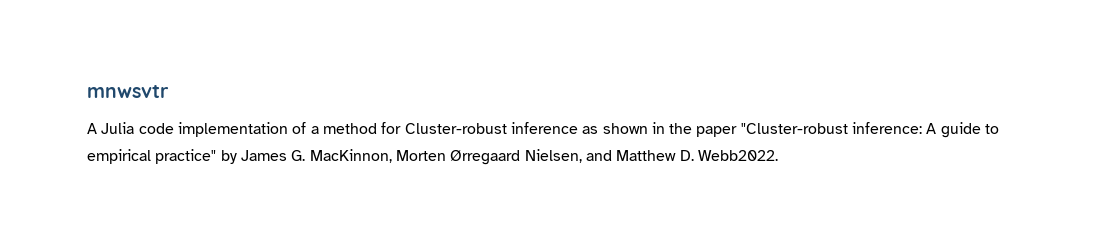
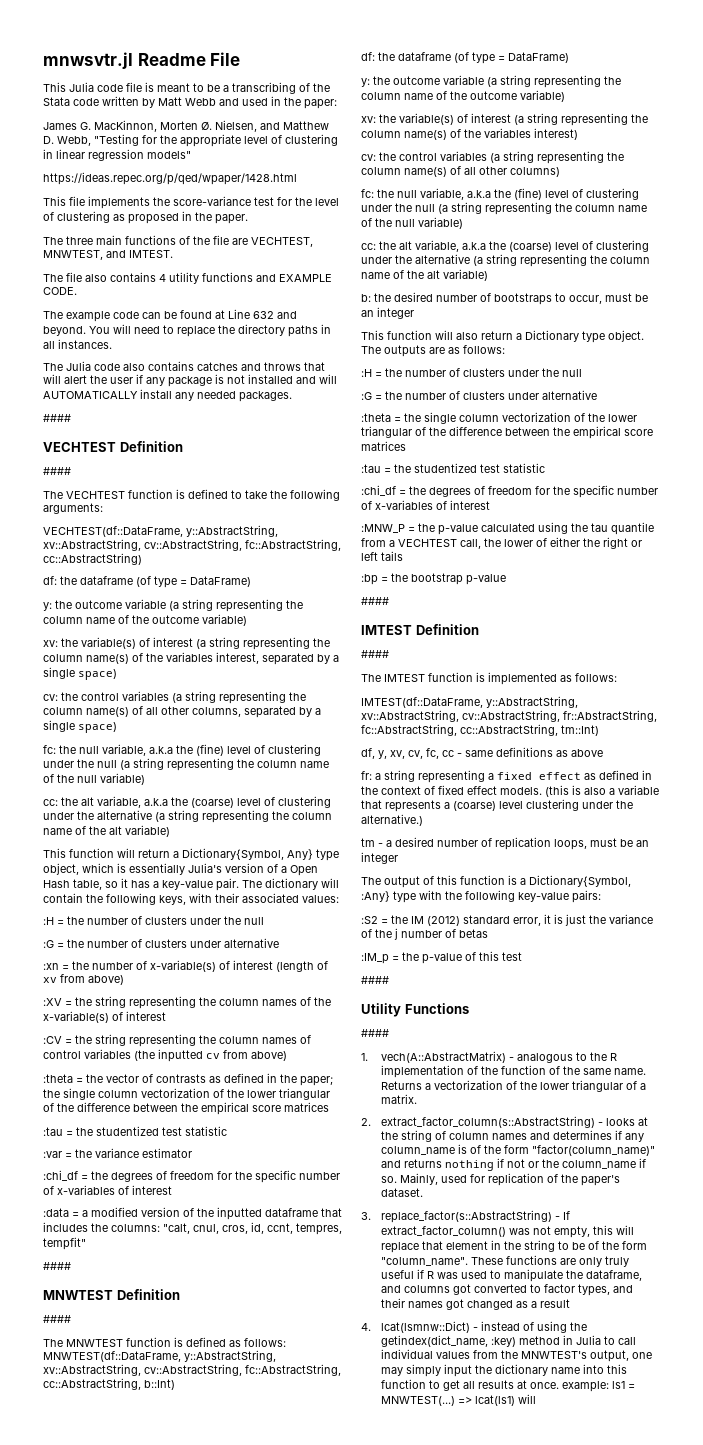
[87,85,169,98] [87,122,1000,138] [87,149,237,164] mnwsvtr // A Julia code implementation of a method for Cluster-robust inference as shown in the paper "Cluster-robust inference: A guide to empirical practice" by -> [43,52,241,69] [43,82,330,94] [43,96,337,109] mnwsvtr.jl Readme File // This Julia code file is meant to be a transcribing of the Stata code written by Matt Webb and used in the paper: //
[450,150,521,165] Ørregaard -> [201,121,212,131] Ø.
[697,150,778,161] Webb2022. -> [57,134,338,147] [43,149,191,161] [43,172,297,185] [43,196,339,209] [43,211,248,224] [43,235,313,247] [43,250,173,260] [43,272,332,284] [43,287,77,295] [43,309,297,322] [43,324,331,337] [43,339,112,349] [43,361,325,371] [43,374,337,387] [43,389,292,402] [43,414,71,422] [43,441,183,452] [43,467,71,475] [43,489,340,501] [43,503,103,514] [43,525,278,537] [43,539,341,551] [43,553,142,565] [43,576,251,588] [43,599,303,612] [43,614,247,626] [43,637,330,650] [43,652,339,665] [43,667,117,680] [43,691,306,704] [43,706,321,718] [43,720,117,733] [43,744,321,756] [43,758,329,771] [43,773,145,785] [43,796,331,808] [43,810,332,823] [43,825,170,837] [43,848,339,861] [43,863,318,876] [43,878,339,891] [43,893,339,905] [43,916,264,925] [43,938,279,948] [43,960,328,972] [43,974,124,985] [43,996,331,1009] [43,1011,166,1023] [43,1034,311,1047] [43,1049,287,1062] [43,1073,333,1086] [43,1088,330,1100] [43,1102,329,1115] [43,1126,227,1136] [43,1148,192,1158] [43,1170,340,1183] [43,1185,172,1195] [43,1207,342,1220] [43,1222,342,1235] [43,1237,86,1250] [43,1262,71,1270] [43,1289,180,1300] [43,1315,71,1323] [43,1337,286,1347] [43,1350,276,1362] [43,1364,341,1376] [43,1378,175,1390] [361,52,569,64] [361,75,621,88] [361,90,565,102] [361,113,648,126] [361,128,578,140] [361,151,624,164] [361,166,560,177] [361,188,639,200] [361,202,647,215] [361,217,463,229] [361,240,649,252] [361,254,650,267] [361,269,488,281] [361,292,648,305] [361,307,414,319] [361,330,644,343] [361,345,505,357] [361,368,582,377] [361,390,597,400] [361,412,637,424] [361,426,653,439] [361,441,406,451] [361,463,545,473] [361,485,658,498] [361,500,490,510] [361,522,654,535] [361,537,642,549] [361,551,403,561] [361,573,506,585] [361,597,389,605] [361,624,479,635] [361,650,389,658] [361,672,617,685] [361,696,578,708] [361,710,657,722] [361,724,599,736] [361,747,603,759] [361,770,652,783] [361,785,659,797] [361,799,633,812] [361,814,423,826] [361,837,649,850] [361,852,398,864] [361,875,631,888] [361,890,601,903] [361,914,653,926] [361,928,488,940] [361,951,522,964] [361,976,389,984] [361,1003,469,1017] [361,1029,389,1037] [361,1051,618,1063] [381,1065,647,1078] [381,1080,647,1092] [381,1094,418,1104] [361,1116,649,1128] [381,1130,645,1142] [381,1144,656,1156] [381,1158,647,1171] [381,1173,621,1186] [381,1188,424,1197] [361,1210,571,1223] [381,1225,635,1238] [381,1240,648,1253] [381,1255,630,1267] [381,1269,643,1282] [381,1284,634,1296] [381,1298,571,1310] [361,1321,588,1333] [381,1335,637,1347] [381,1349,653,1362] [381,1364,628,1377] [381,1379,636,1392] [381,1394,537,1406] Webb, "Testing for the appropriate level of clustering in linear regression models" // https://ideas.repec.org/p/qed/wpaper/1428.html // This file implements the score-variance test for the level of clustering as proposed in the paper. // The three main functions of the file are VECHTEST, MNWTEST, and IMTEST. // The file also contains 4 utility functions and EXAMPLE CODE. // The example code can be found at Line 632 and beyond. You will need to replace the directory paths in all instances. // The Julia code also contains catches and throws that will alert the user if any package is not installed and will AUTOMATICALLY install any needed packages. // #### // VECHTEST Definition // #### // The VECHTEST function is defined to take the following arguments: // VECHTEST(df::DataFrame, y::AbstractString, xv::AbstractString, cv::AbstractString, fc::AbstractString, cc::AbstractString) // df: the dataframe (of type = DataFrame) // y: the outcome variable (a string representing the column name of the outcome variable) // xv: the variable(s) of interest (a string representing the column name(s) of the variables interest, separated by a single space) // cv: the control variables (a string representing the column name(s) of all other columns, separated by a single space) // fc: the null variable, a.k.a the (fine) level of clustering under the null (a string representing the column name of the null variable) // cc: the alt variable, a.k.a the (coarse) level of clustering under the alternative (a string representing the column name of the alt variable) // This function will return a Dictionary{Symbol, Any} type object, which is essentially Julia's version of a Open Hash table, so it has a key-value pair. The dictionary will contain the following keys, with their associated values: // :H = the number of clusters under the null // :G = the number of clusters under alternative // :xn = the number of x-variable(s) of interest (length of xv from above) // :XV = the string representing the column names of the x-variable(s) of interest // :CV = the string representing the column names of control variables (the inputted cv from above) // :theta = the vector of contrasts as defined in the paper; the single column vectorization of the lower triangular of the difference between the empirical score matrices // :tau = the studentized test statistic // :var = the variance estimator // :chi_df = the degrees of freedom for the specific number of x-variables of interest // :data = a modified version of the inputted dataframe that includes the columns: "calt, cnul, cros, id, ccnt, tempres, tempfit" // #### // MNWTEST Definition // #### // The MNWTEST function is defined as follows: MNWTEST(df::DataFrame, y::AbstractString, xv::AbstractString, cv::AbstractString, fc::AbstractString, cc::AbstractString, b::Int) // df: the dataframe (of type = DataFrame) // y: the outcome variable (a string representing the column name of the outcome variable) // xv: the variable(s) of interest (a string representing the column name(s) of the variables interest) // cv: the control variables (a string representing the column name(s) of all other columns) // fc: the null variable, a.k.a the (fine) level of clustering under the null (a string representing the column name of the null variable) // cc: the alt variable, a.k.a the (coarse) level of clustering under the alternative (a string representing the column name of the alt variable) // b: the desired number of bootstraps to occur, must be an integer // This function will also return a Dictionary type object. The outputs are as follows: // :H = the number of clusters under the null // :G = the number of clusters under alternative // :theta = the single column vectorization of the lower triangular of the difference between the empirical score matrices // :tau = the studentized test statistic // :chi_df = the degrees of freedom for the specific number of x-variables of interest // :MNW_P = the p-value calculated using the tau quantile from a VECHTEST call, the lower of either the right or left tails // :bp = the bootstrap p-value // #### // IMTEST Definition // #### // The IMTEST function is implemented as follows: // IMTEST(df::DataFrame, y::AbstractString, xv::AbstractString, cv::AbstractString, fr::AbstractString, fc::AbstractString, cc::AbstractString, tm::Int) // df, y, xv, cv, fc, cc - same definitions as above // fr: a string representing a fixed effect as defined in the context of fixed effect models. (this is also a variable that represents a (coarse) level clustering under the alternative.) // tm - a desired number of replication loops, must be an integer // The output of this function is a Dictionary{Symbol, :Any} type with the following key-value pairs: // :S2 = the IM (2012) standard error, it is just the variance of the j number of betas // :IM_p = the p-value of this test // #### // Utility Functions // #### // 1. vech(A::AbstractMatrix) - analogous to the R implementation of the function of the same name. Returns a vectorization of the lower triangular of a matrix. // 2. extract_factor_column(s::AbstractString) - looks at the string of column names and determines if any column_name is of the form "factor(column_name)" and returns nothing if not or the column_name if so. Mainly, used for replication of the paper's dataset. // 3. replace_factor(s::AbstractString) - If extract_factor_column() was not empty, this will replace that element in the string to be of the form "column_name". These functions are only truly useful if R was used to manipulate the dataframe, and columns got converted to factor types, and their names got changed as a result // 4. lcat(lsmnw::Dict) - instead of using the getindex(dict_name, :key) method in Julia to call individual values from the MNWTEST's output, one may simply input the dictionary name into this function to get all results at once. example: ls1 = MNWTEST(...) => lcat(ls1) will

